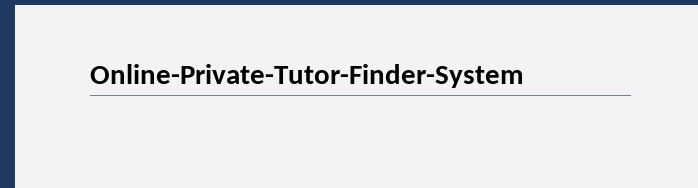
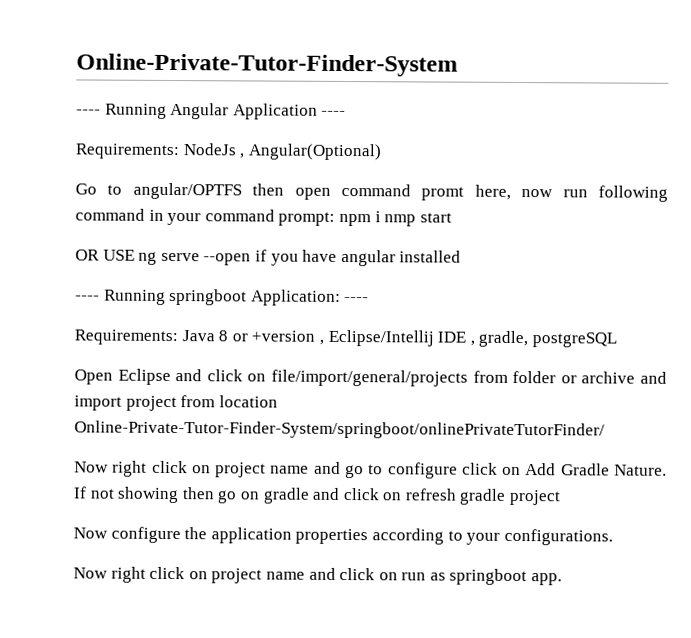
(524, 76) none -> [76,102,347,120] [75,143,382,161] [75,182,668,202] [75,208,452,227] [75,249,462,267] [75,288,370,306] [74,329,617,348] [74,368,668,387] [74,395,278,412] [74,420,605,440] [74,460,667,479] [73,486,562,506] [73,526,613,546] [73,566,563,586] // ---- Running Angular Application ---- // Requirements: NodeJs , Angular(Optional) // Go to angular/OPTFS then open command promt here, now run following command in your command prompt: npm i nmp start // OR USE ng serve --open if you have angular installed // ---- Running springboot Application: ---- // Requirements: Java 8 or +version , Eclipse/Intellij IDE , gradle, postgreSQL // Open Eclipse and click on file/import/general/projects from folder or archive and import project from location Online-Private-Tutor-Finder-System/springboot/onlinePrivateTutorFinder/ // Now right click on project name and go to configure click on Add Gradle Nature. If not showing then go on gradle and click on refresh gradle project // Now configure the application properties according to your configurations. // Now right click on project name and click on run as springboot app.

